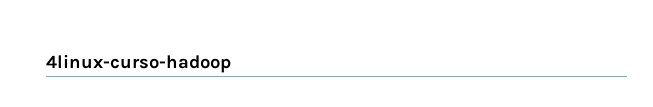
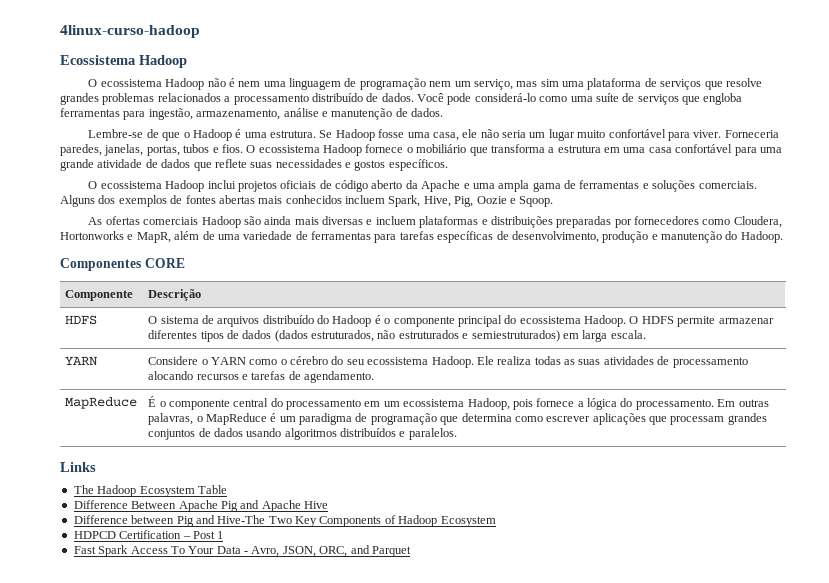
(231, 63) none -> [60,55,187,68] [88,78,762,90] [60,93,743,105] [60,108,443,120] [88,129,779,141] [60,144,782,156] [60,159,448,171] [88,180,757,192] [60,195,554,207] [88,216,782,228] [60,231,783,243] [60,258,185,271] [65,290,134,301] [148,289,202,301] [65,315,98,325] [148,315,774,327] [148,330,646,342] [65,356,98,366] [148,356,748,368] [148,371,375,383] [65,397,138,409] [148,396,769,410] [148,413,767,425] [148,428,457,440] [60,462,96,472] [73,485,227,497] [73,500,328,512] [73,515,496,527] [73,530,224,539] [73,545,411,557] // Ecossistema Hadoop // O ecossistema Hadoop não é nem uma linguagem de programação nem um serviço, mas sim uma plataforma de serviços que resolve grandes problemas relacionados a processamento distribuído de dados. Você pode considerá-lo como uma suíte de serviços que engloba ferramentas para ingestão, armazenamento, análise e manutenção de dados. // Lembre-se de que o Hadoop é uma estrutura. Se Hadoop fosse uma casa, ele não seria um lugar muito confortável para viver. Forneceria paredes, janelas, portas, tubos e fios. O ecossistema Hadoop fornece o mobiliário que transforma a estrutura em uma casa confortável para uma grande atividade de dados que reflete suas necessidades e gostos específicos. // O ecossistema Hadoop inclui projetos oficiais de código aberto da Apache e uma ampla gama de ferramentas e soluções comerciais. Alguns dos exemplos de fontes abertas mais conhecidos incluem Spark, Hive, Pig, Oozie e Sqoop. // As ofertas comerciais Hadoop são ainda mais diversas e incluem plataformas e distribuições preparadas por fornecedores como Cloudera, Hortonworks e MapR, além de uma variedade de ferramentas para tarefas específicas de desenvolvimento, produção e manutenção do Hadoop. // Componentes CORE // Componente | Descrição // HDFS | O sistema de arquivos distribuído do Hadoop é o componente principal do ecossistema Hadoop. O HDFS permite armazenar diferentes tipos de dados (dados estruturados, não estruturados e semiestruturados) em larga escala. // YARN | Considere o YARN como o cérebro do seu ecossistema Hadoop. Ele realiza todas as suas atividades de processamento alocando recursos e tarefas de agendamento. // MapReduce | É o componente central do processamento em um ecossistema Hadoop, pois fornece a lógica do processamento. Em outras palavras, o MapReduce é um paradigma de programação que determina como escrever aplicações que processam grandes conjuntos de dados usando algoritmos distribuídos e paralelos. // Links // The Hadoop Ecosystem Table // Difference Between Apache Pig and Apache Hive // Difference between Pig and Hive-The Two Key Components of Hadoop Ecosystem // HDPCD Certification – Post 1 // Fast Spark Access To Your Data - Avro, JSON, ORC, and Parquet

